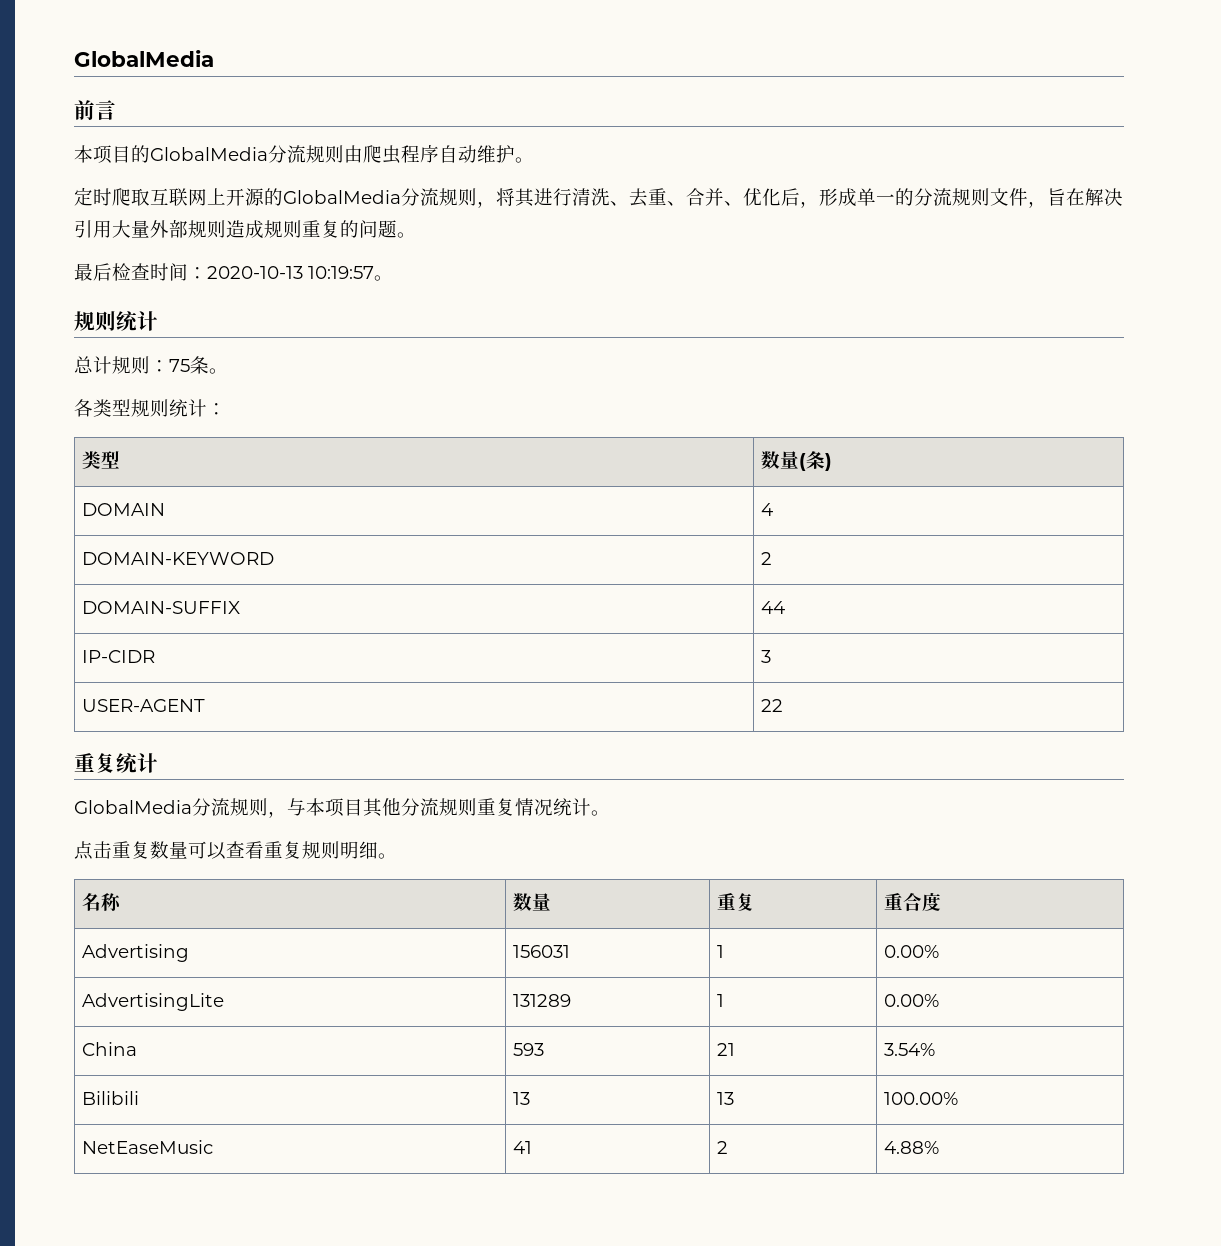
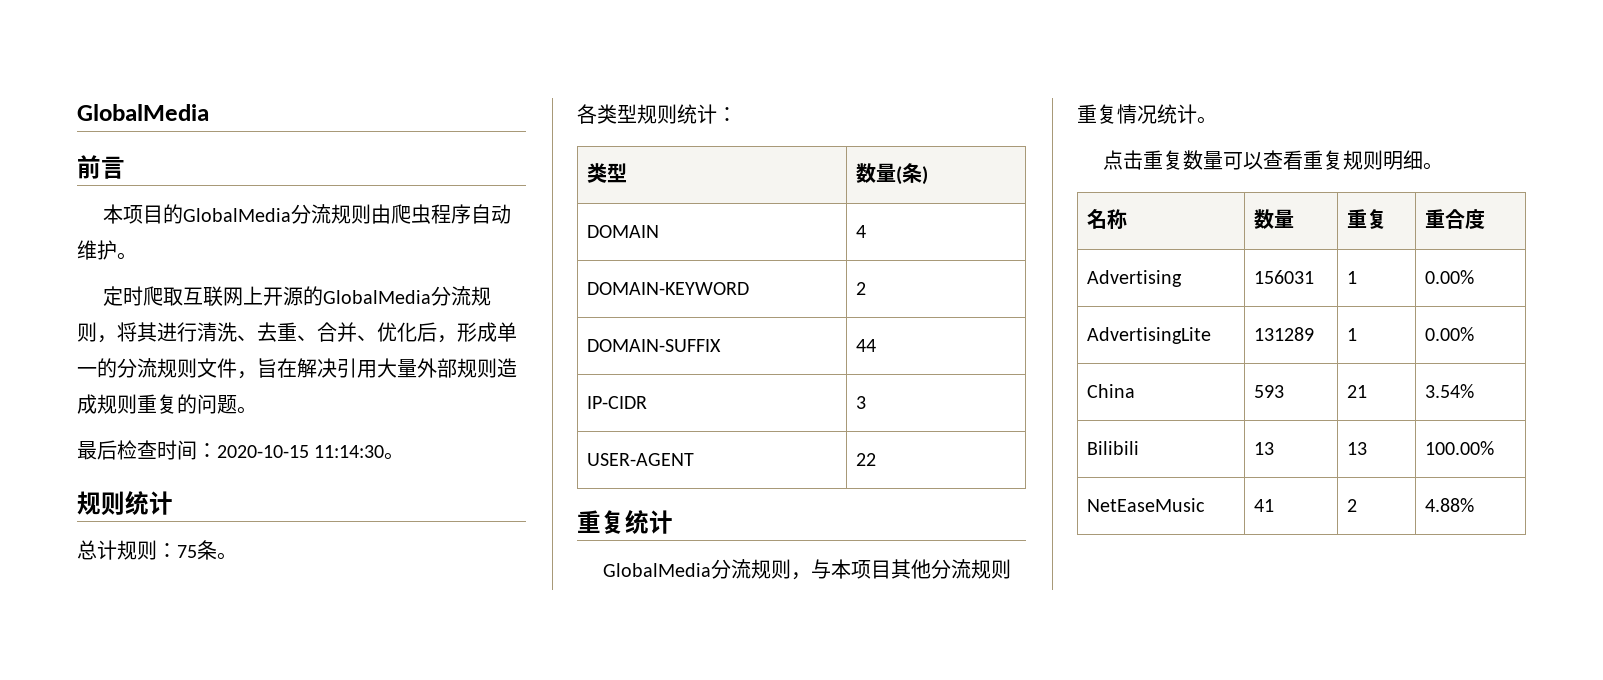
[207,266,374,279] 2020-10-13 10:19:57 -> [217,445,385,458] 2020-10-15 11:14:30

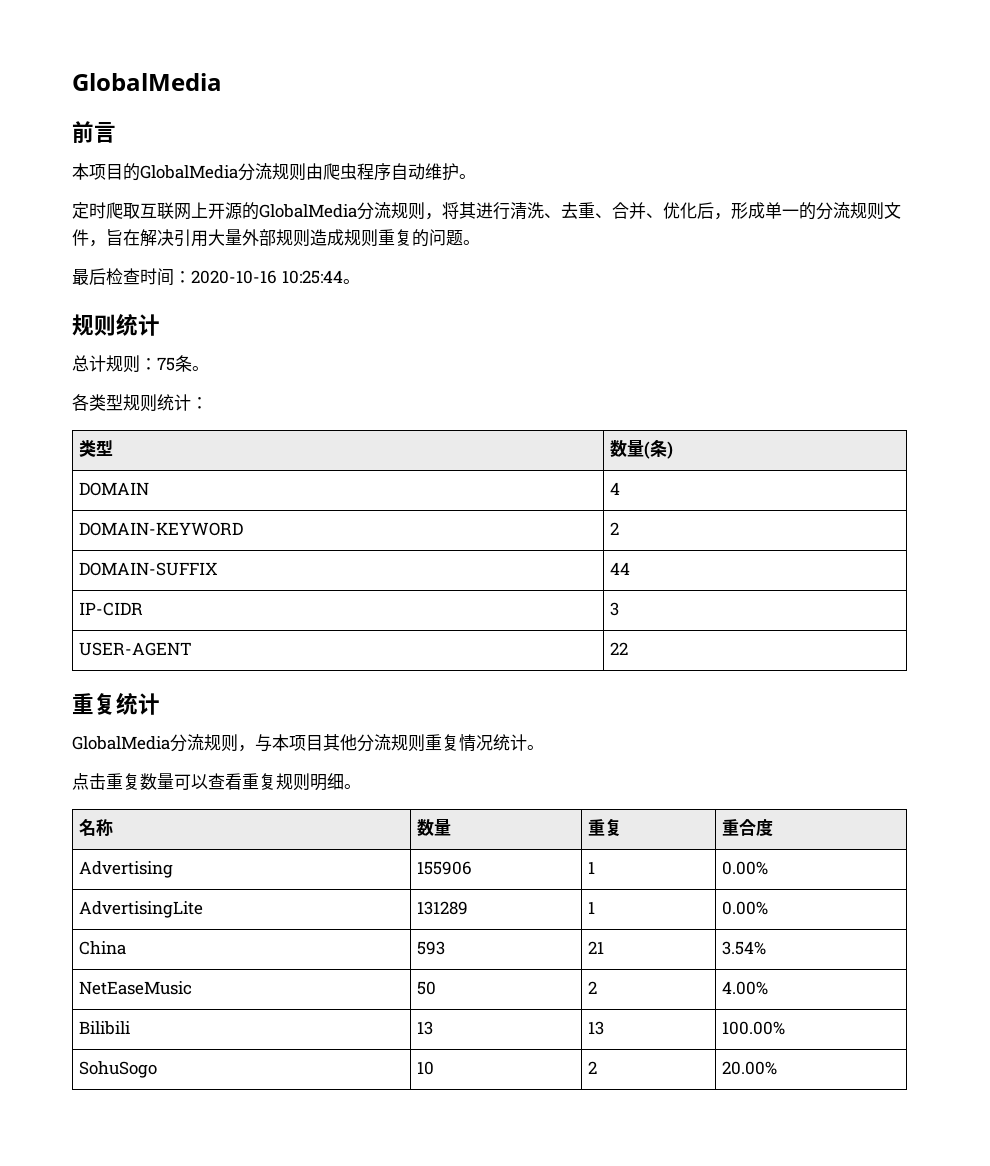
[217,445,385,458] 2020-10-15 11:14:30 -> [191,270,343,284] 2020-10-16 10:25:44
[1253,270,1314,284] 156031 -> [417,861,473,875] 155906
(1474, 391) none -> [79,981,193,995] [417,981,437,995] [588,981,598,994] [722,981,769,995] // NetEaseMusic | 50 | 2 | 4.00%
[1086,498,1205,512] [1253,499,1274,512] [1346,499,1357,512] [1424,498,1474,512] NetEaseMusic | 41 | 2 | 4.88% -> [79,1061,158,1078] [417,1061,435,1075] [588,1061,598,1074] [722,1061,778,1075] SohuSogo | 10 | 2 | 20.00%

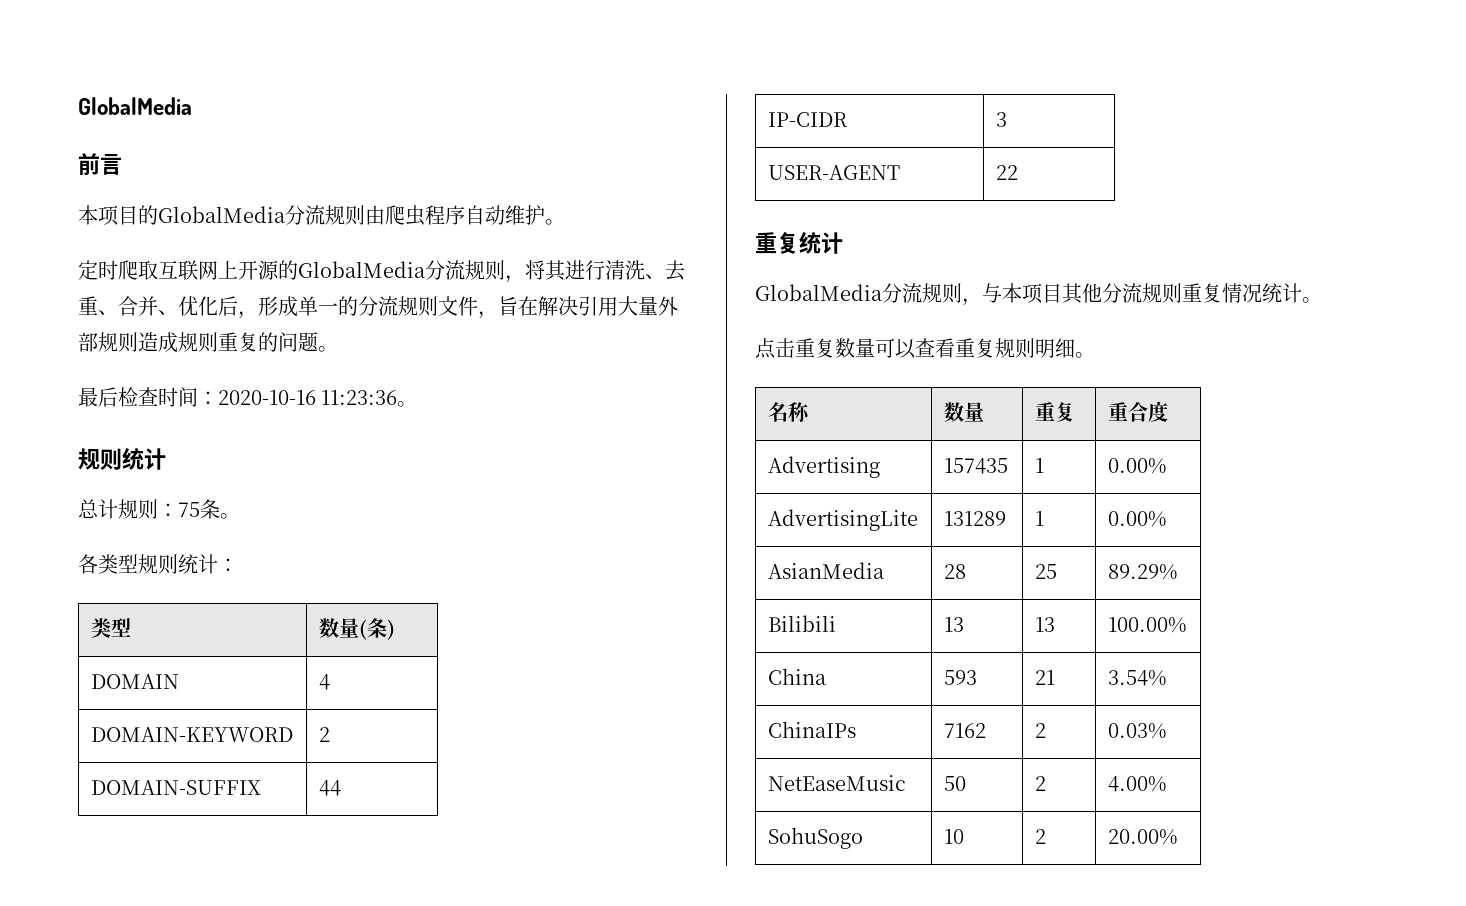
[281,270,343,284] 10:25:44 -> [321,390,398,405] 11:23:36
[417,861,473,875] 155906 -> [943,458,1008,474] 157435
(769, 908) none -> [767,562,884,579] [943,564,966,579] [1034,564,1057,579] [1107,564,1177,580] [767,615,836,632] [943,617,964,632] [1034,617,1055,632] [1107,617,1186,633] // AsianMedia | 28 | 25 | 89.29% // Bilibili | 13 | 13 | 100.00%
(767, 948) none -> [767,721,856,738] [943,723,986,738] [1034,723,1046,738] [1107,723,1166,739] // ChinaIPs | 7162 | 2 | 0.03%
[79,1021,131,1035] [417,1021,434,1035] [588,1021,605,1035] [722,1021,786,1035] // Bilibili | 13 | 13 | 100.00% -> (1166, 784) none

